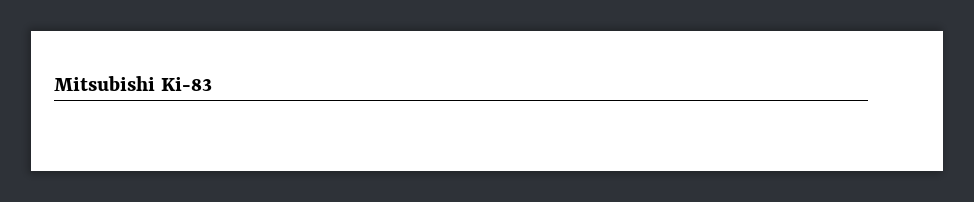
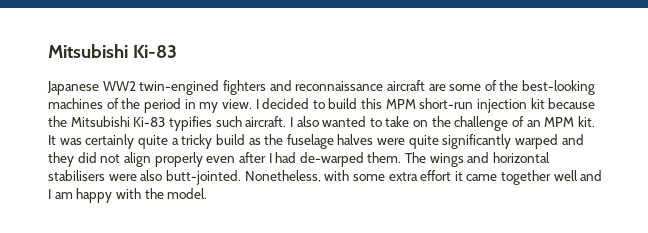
[54,76,213,91] Mitsubishi Ki-83 -> [48,44,177,58] [47,80,596,95] [48,98,596,113] [48,116,595,131] [48,134,584,149] [48,152,551,167] [48,170,603,185] [48,188,208,203] Mitsubishi Ki-83 // Japanese WW2 twin-engined fighters and reconnaissance aircraft are some of the best-looking machines of the period in my view. I decided to build this MPM short-run injection kit because the Mitsubishi Ki-83 typifies such aircraft. I also wanted to take on the challenge of an MPM kit. It was certainly quite a tricky build as the fuselage halves were quite significantly warped and they did not align properly even after I had de-warped them. The wings and horizontal stabilisers were also butt-jointed. Nonetheless, with some extra effort it came together well and I am happy with the model.

